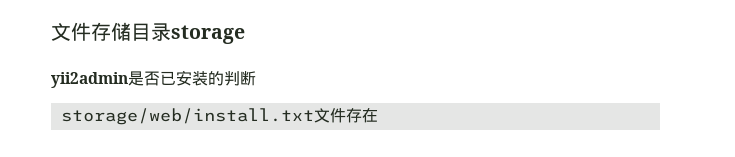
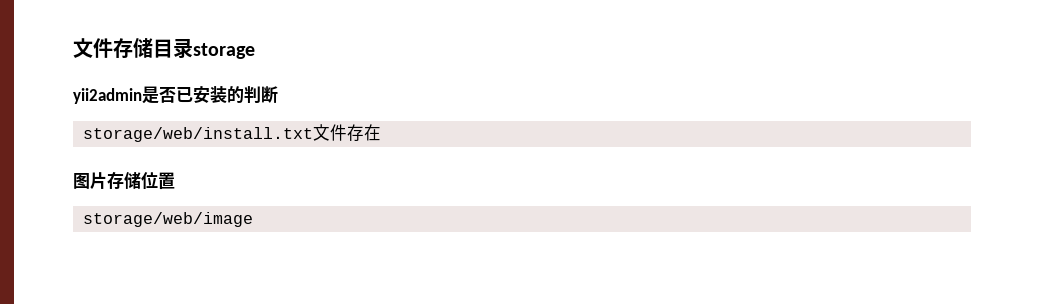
(379, 115) none -> [73,171,175,190] [83,212,254,227] // 图片存储位置 // storage/web/image

